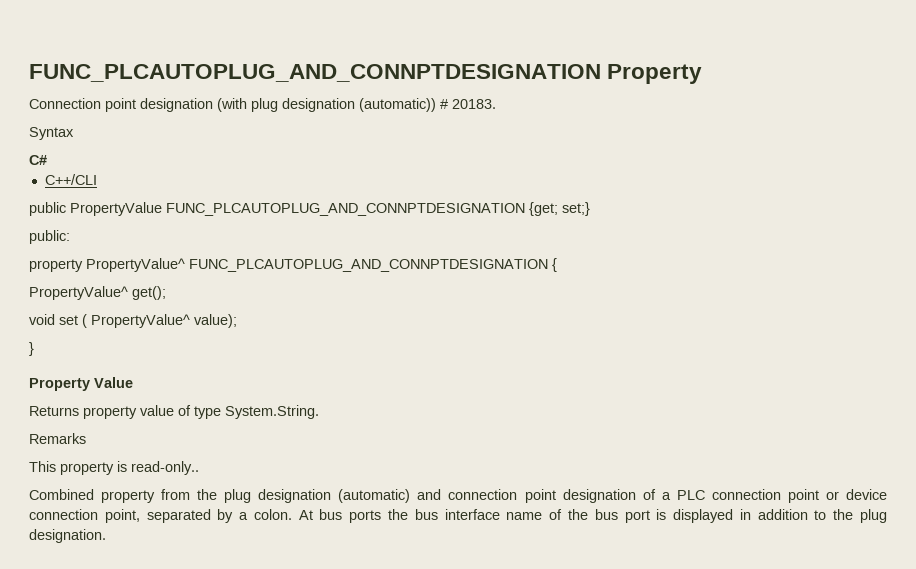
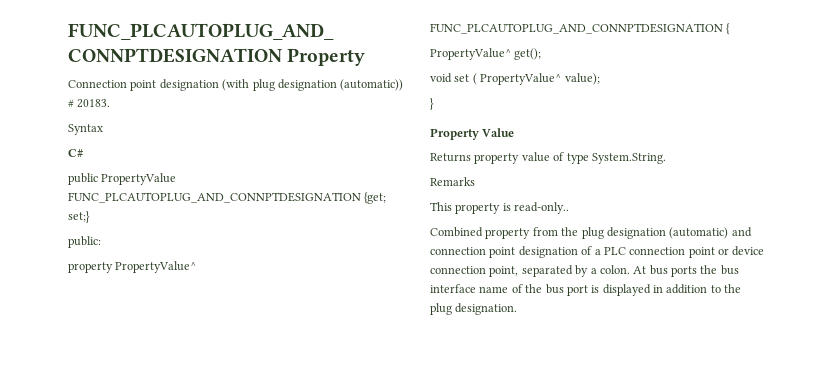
[44,174,97,185] // C++/CLI -> (84, 153) none

